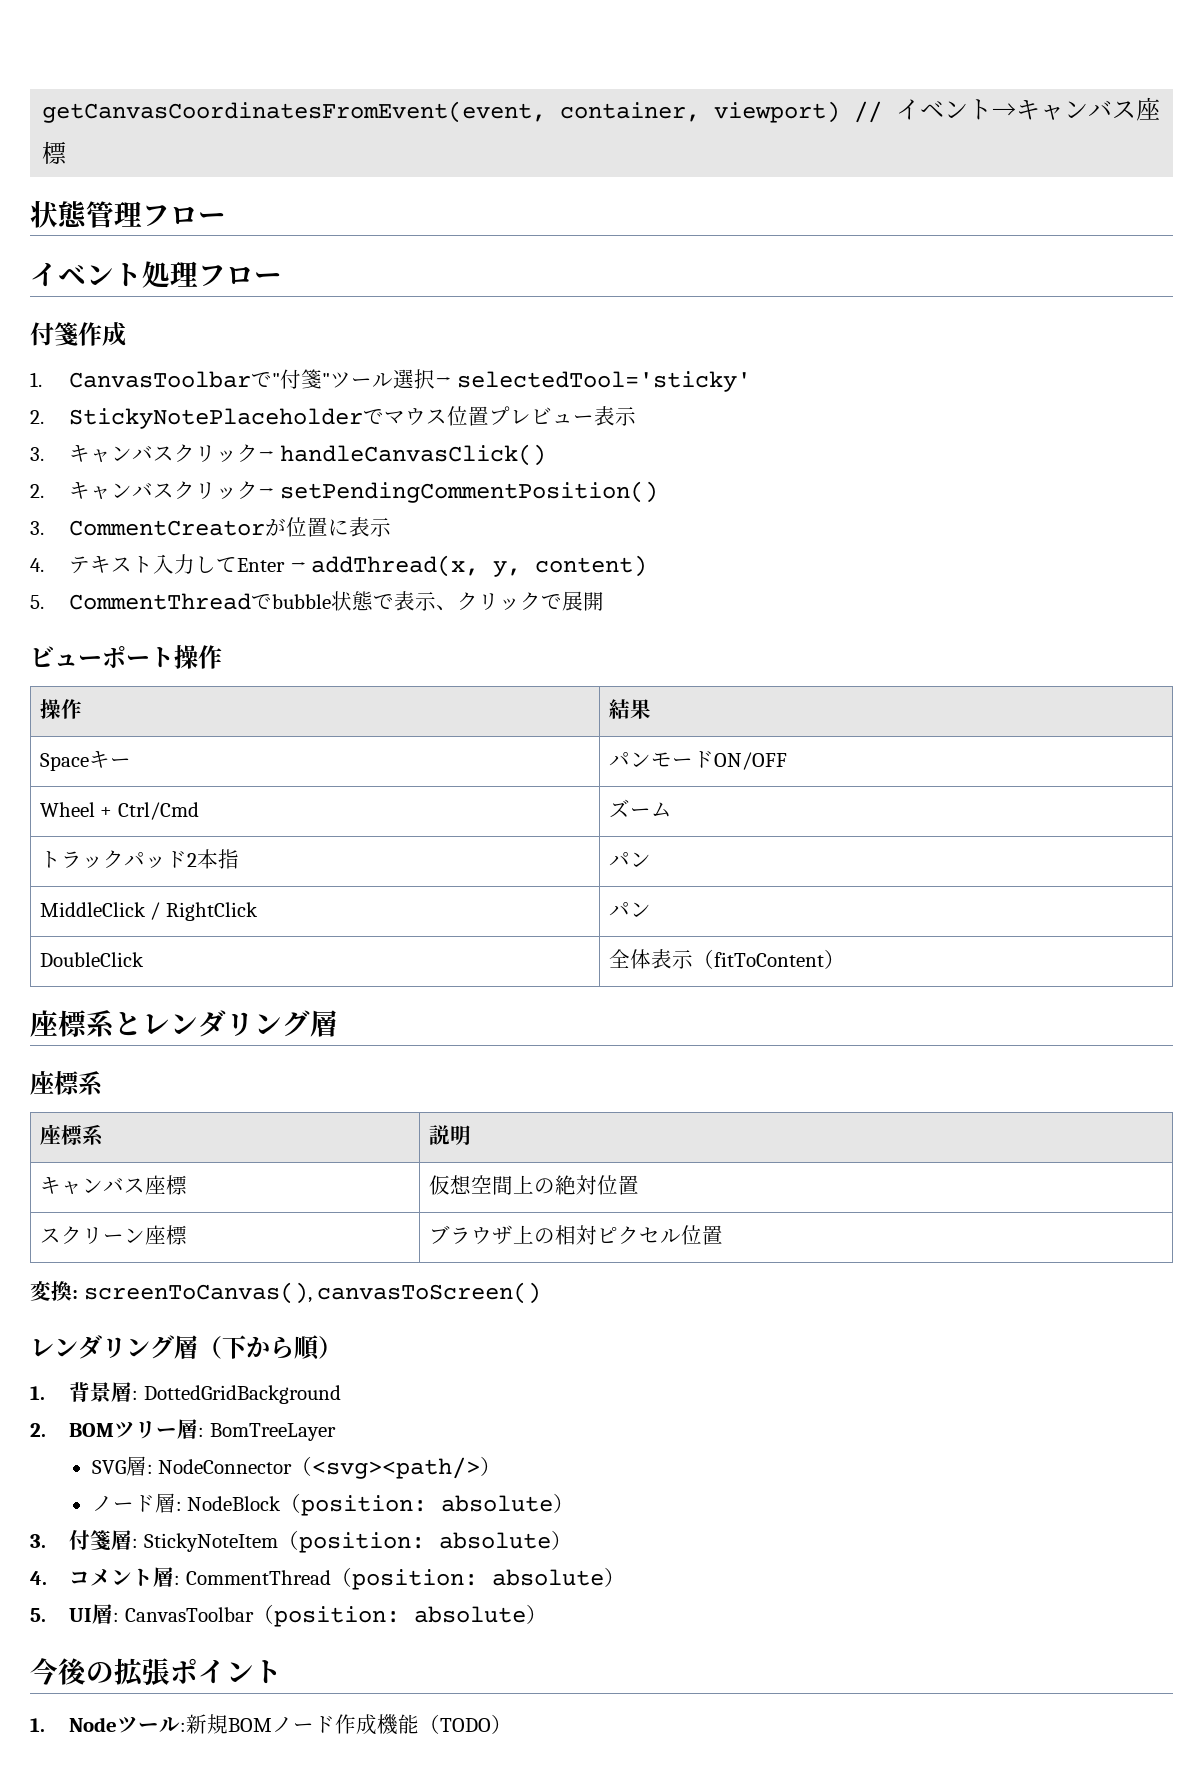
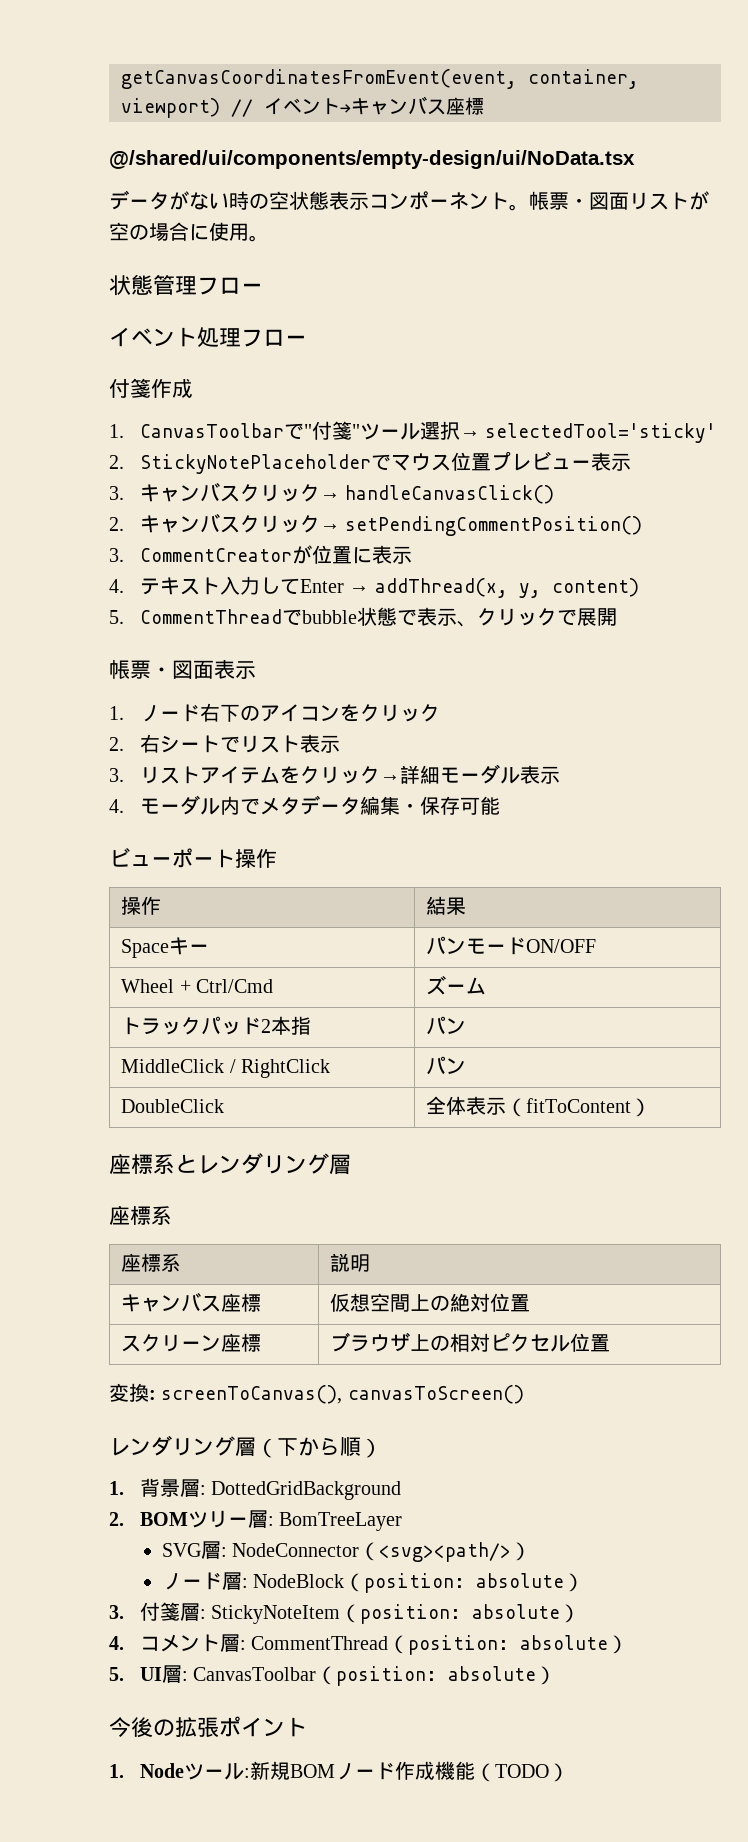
(68, 153) none -> [109,150,635,169] [109,190,709,211] [109,222,269,242] // @/shared/ui/components/empty-design/ui/NoData.tsx // データがない時の空状態表示コンポーネント。帳票・図面リストが空の場合に使用。
(605, 601) none -> [109,660,256,679] [109,703,440,722] [109,734,340,753] [109,764,560,784] [109,795,500,815] // 帳票・図面表示 // 1.ノード右下のアイコンをクリック // 2.右シートでリスト表示 // 3.リストアイテムをクリック→詳細モーダル表示 // 4.モーダル内でメタデータ編集・保存可能

